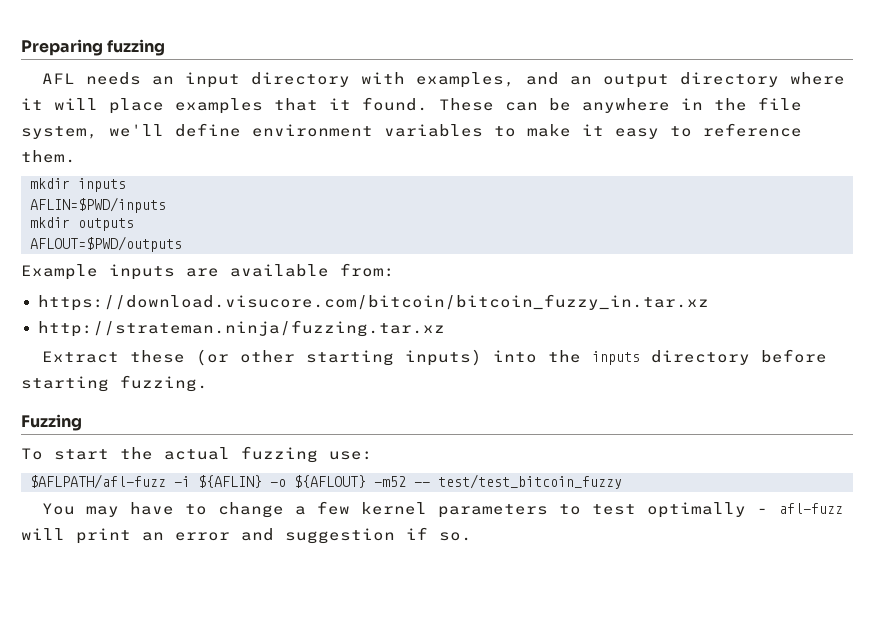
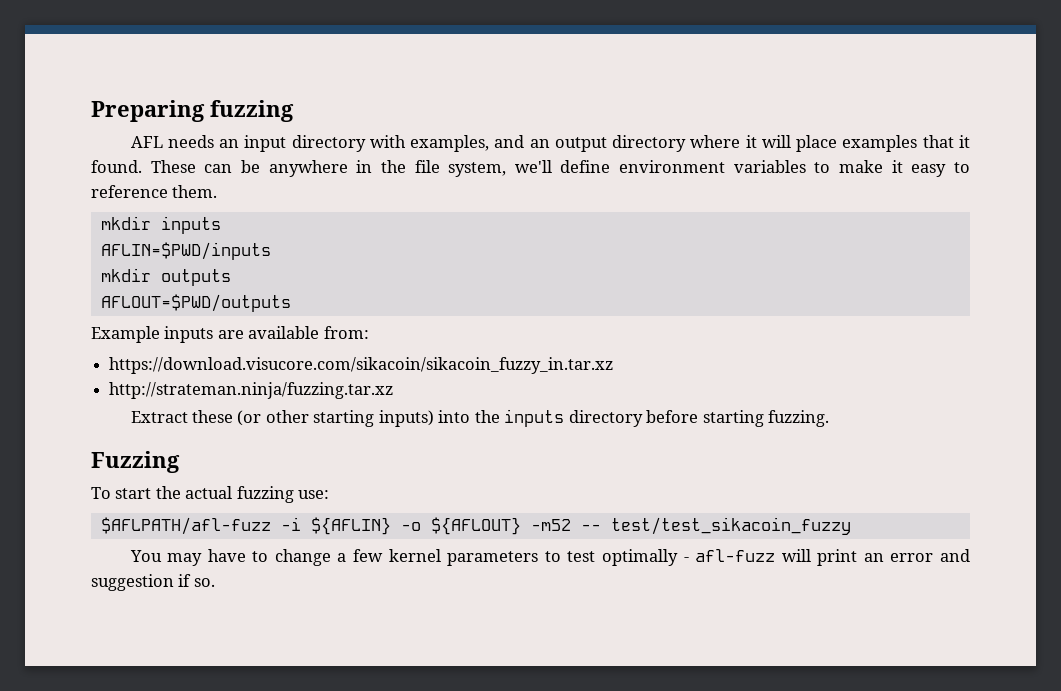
[37,294,709,311] https://download.visucore.com/bitcoin/bitcoin_fuzzy_in.tar.xz -> [109,357,614,374] https://download.visucore.com/sikacoin/sikacoin_fuzzy_in.tar.xz
[438,474,622,489] test/test_bitcoin_fuzzy -> [610,517,851,535] test/test_sikacoin_fuzzy

